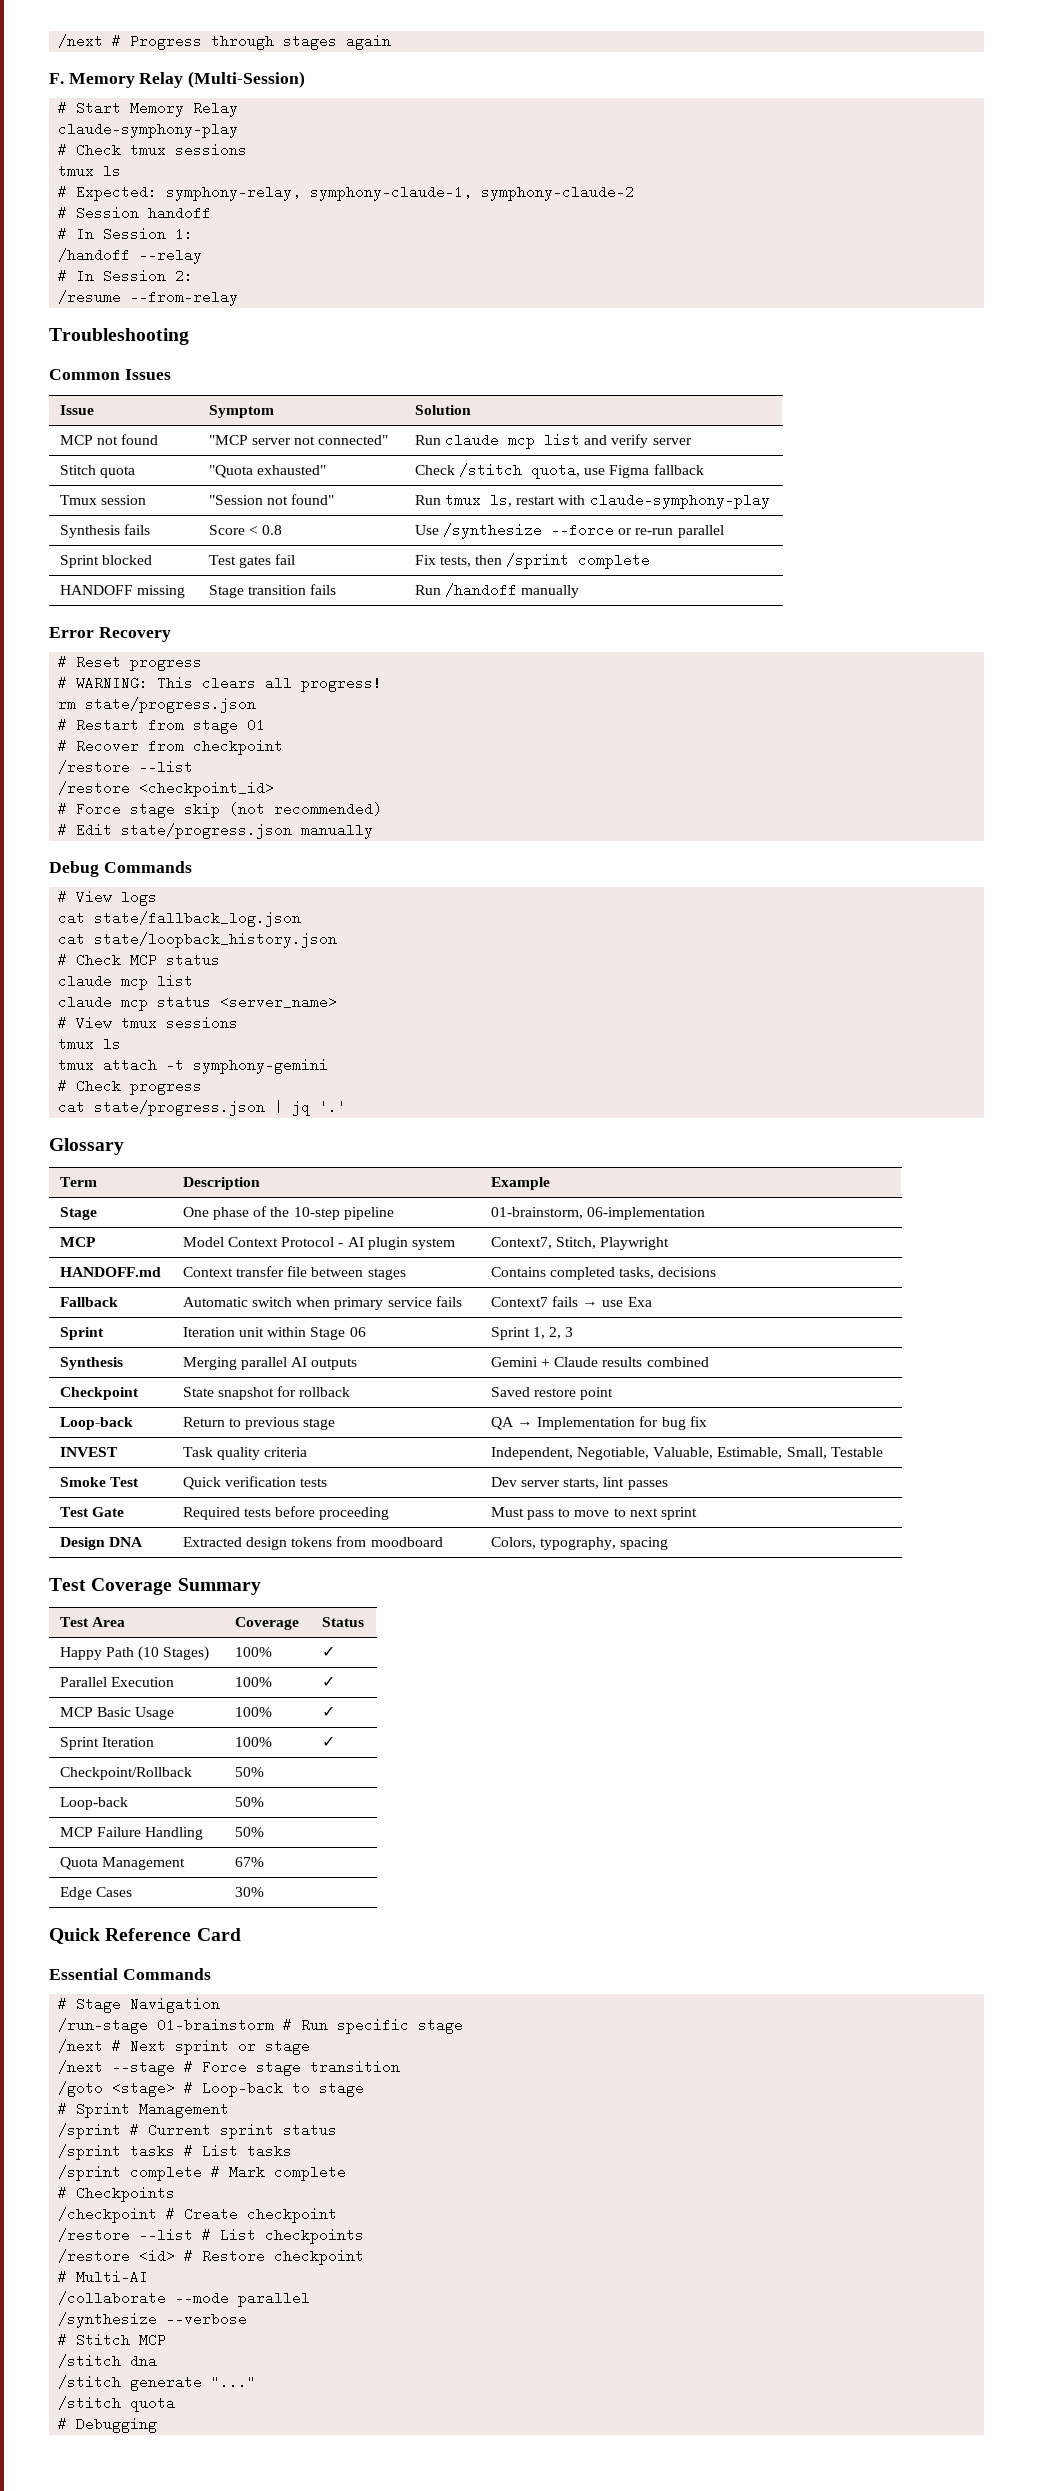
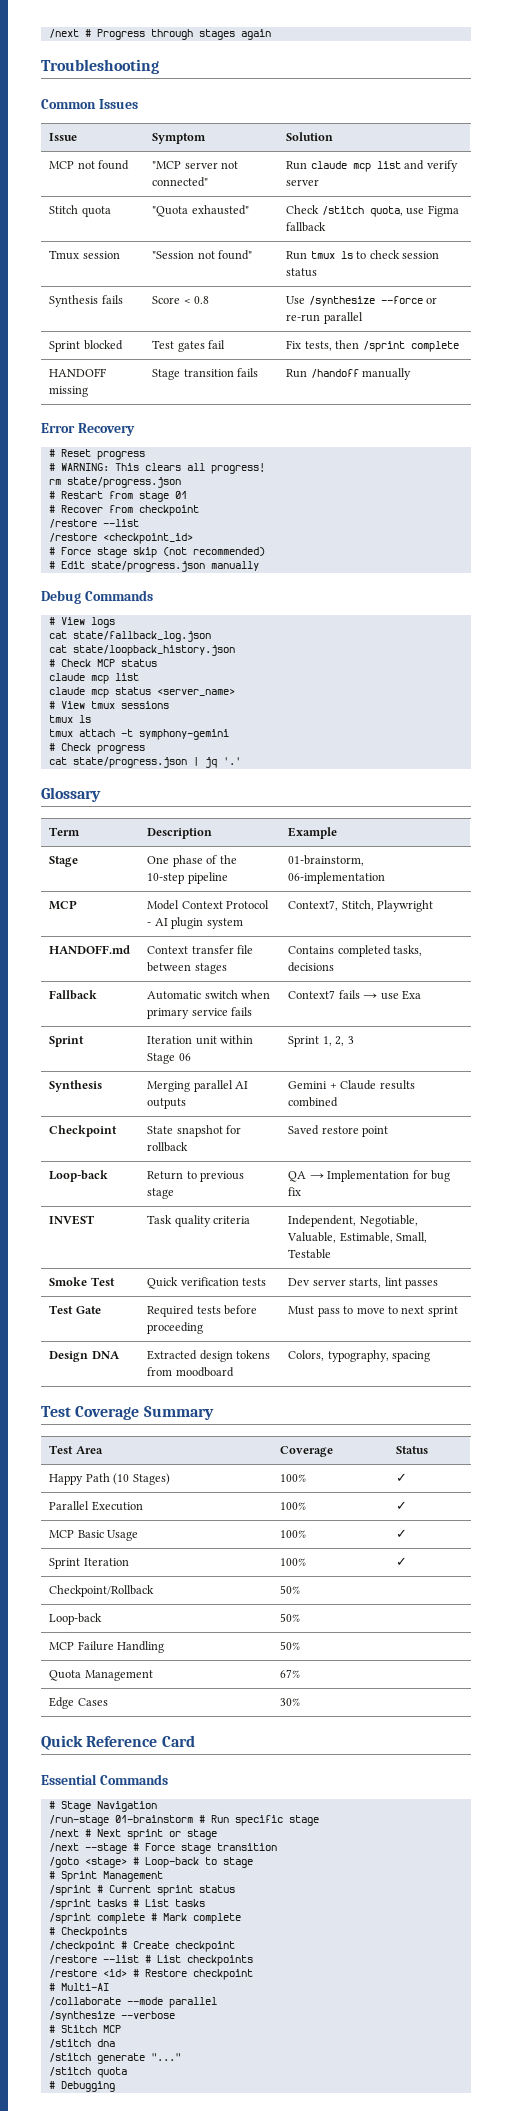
[49,71,306,88] [58,101,239,117] [58,122,239,138] [58,143,248,157] [58,166,122,176] [58,185,635,201] [58,206,212,220] [58,227,194,241] [58,248,203,264] [58,269,194,283] [58,290,239,306] // F. Memory Relay (Multi-Session) // # Start Memory Relay // claude-symphony-play // # Check tmux sessions // tmux ls // # Expected: symphony-relay, symphony-claude-1, symphony-claude-2 // # Session handoff // # In Session 1: // /handoff --relay // # In Session 2: // /resume --from-relay -> (271, 34) none
[490,493,770,509] ls, restart with claude-symphony-play -> [340,250,439,259] [286,268,318,277] ls to check session status

